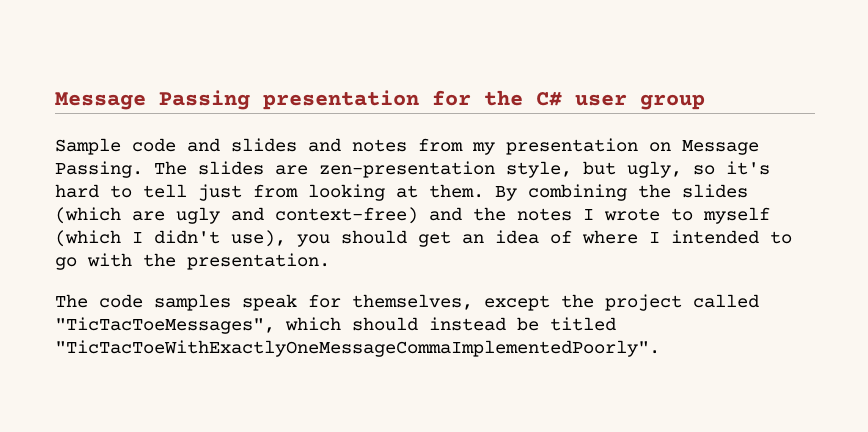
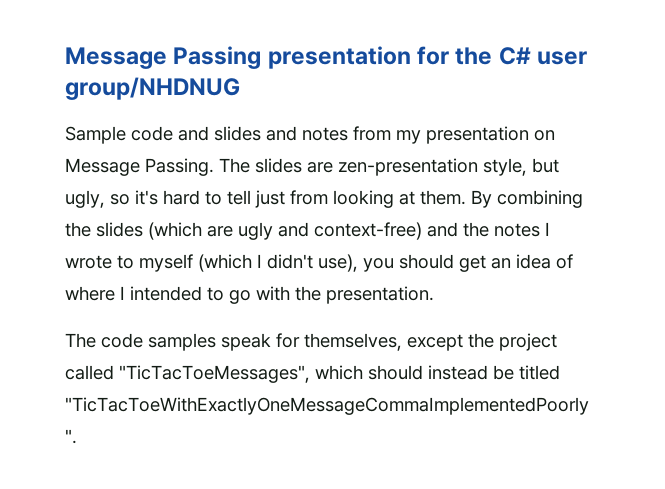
[640,94,705,110] group -> [65,77,240,100] group/NHDNUG

